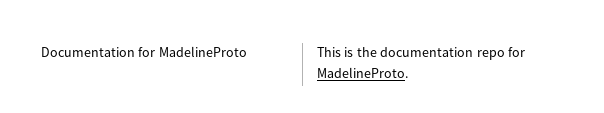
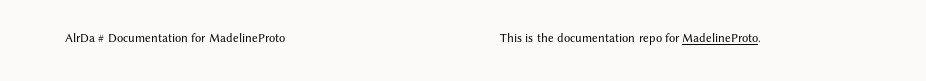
(41, 52) none -> [65,33,105,43] AlrDa #

